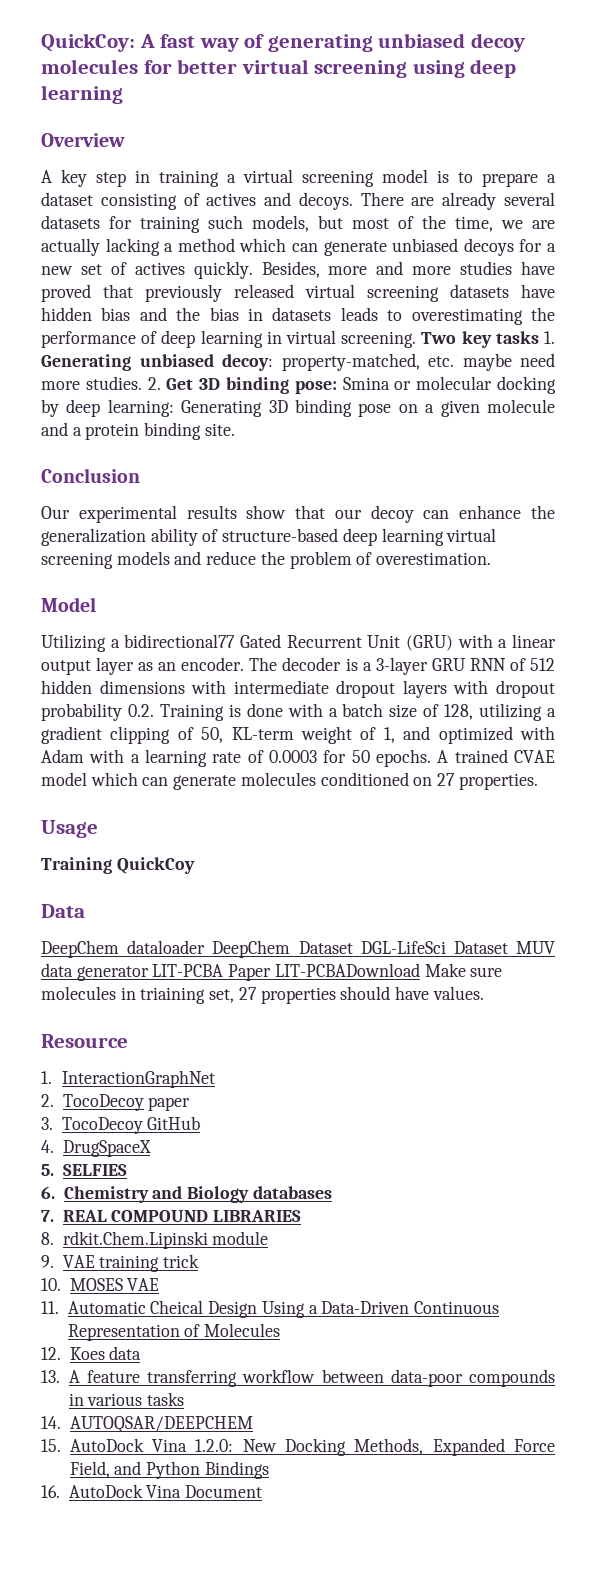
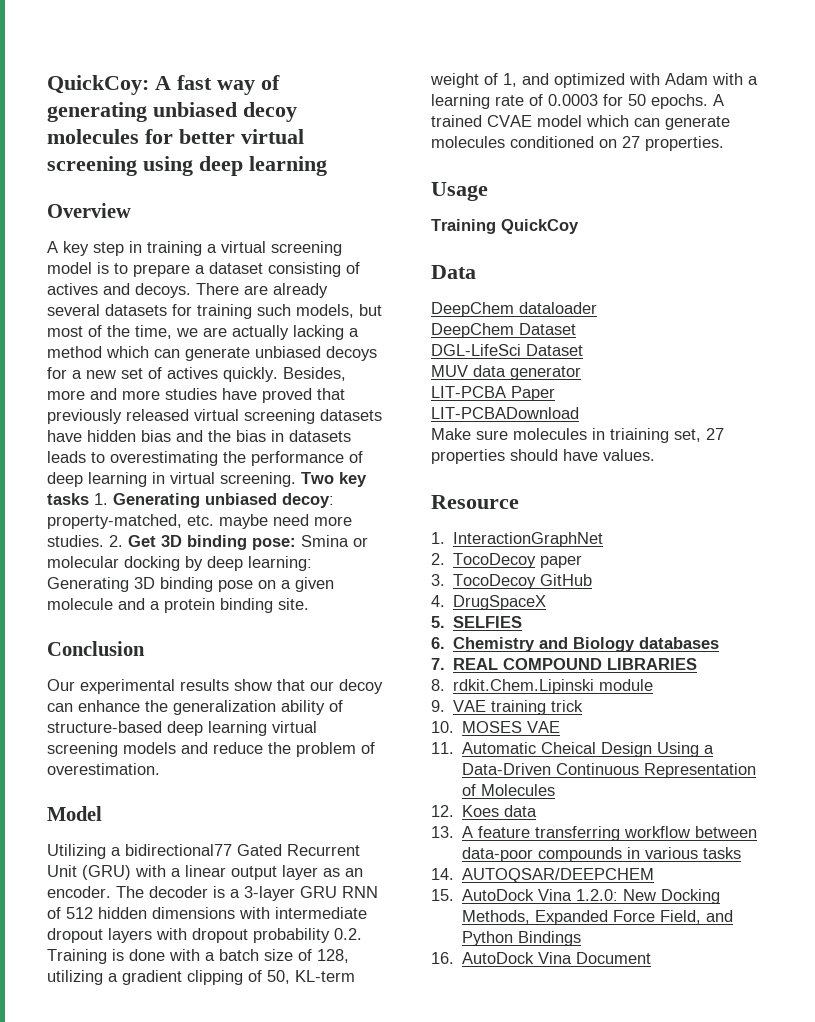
(206, 947) none -> (597, 308) //
(353, 947) none -> (576, 329) //
(508, 947) none -> (583, 350) //
(149, 973) none -> (581, 373) //
(272, 972) none -> (555, 393) //
(420, 970) none -> (579, 413) //

